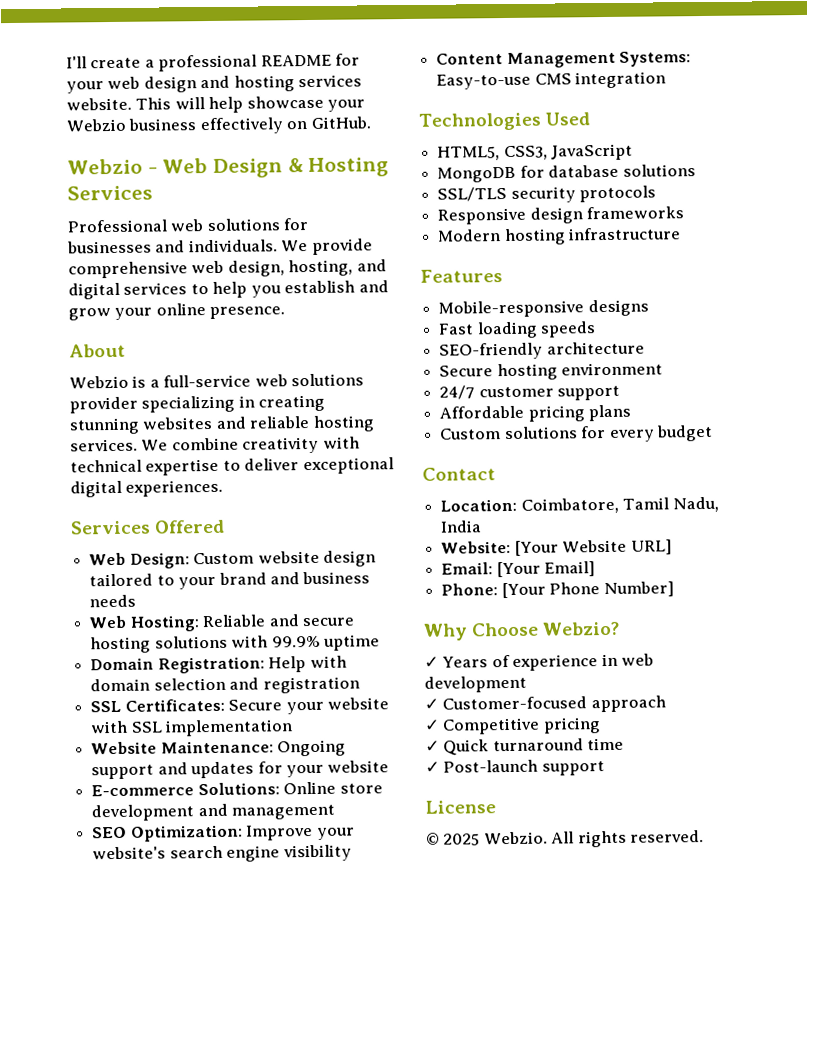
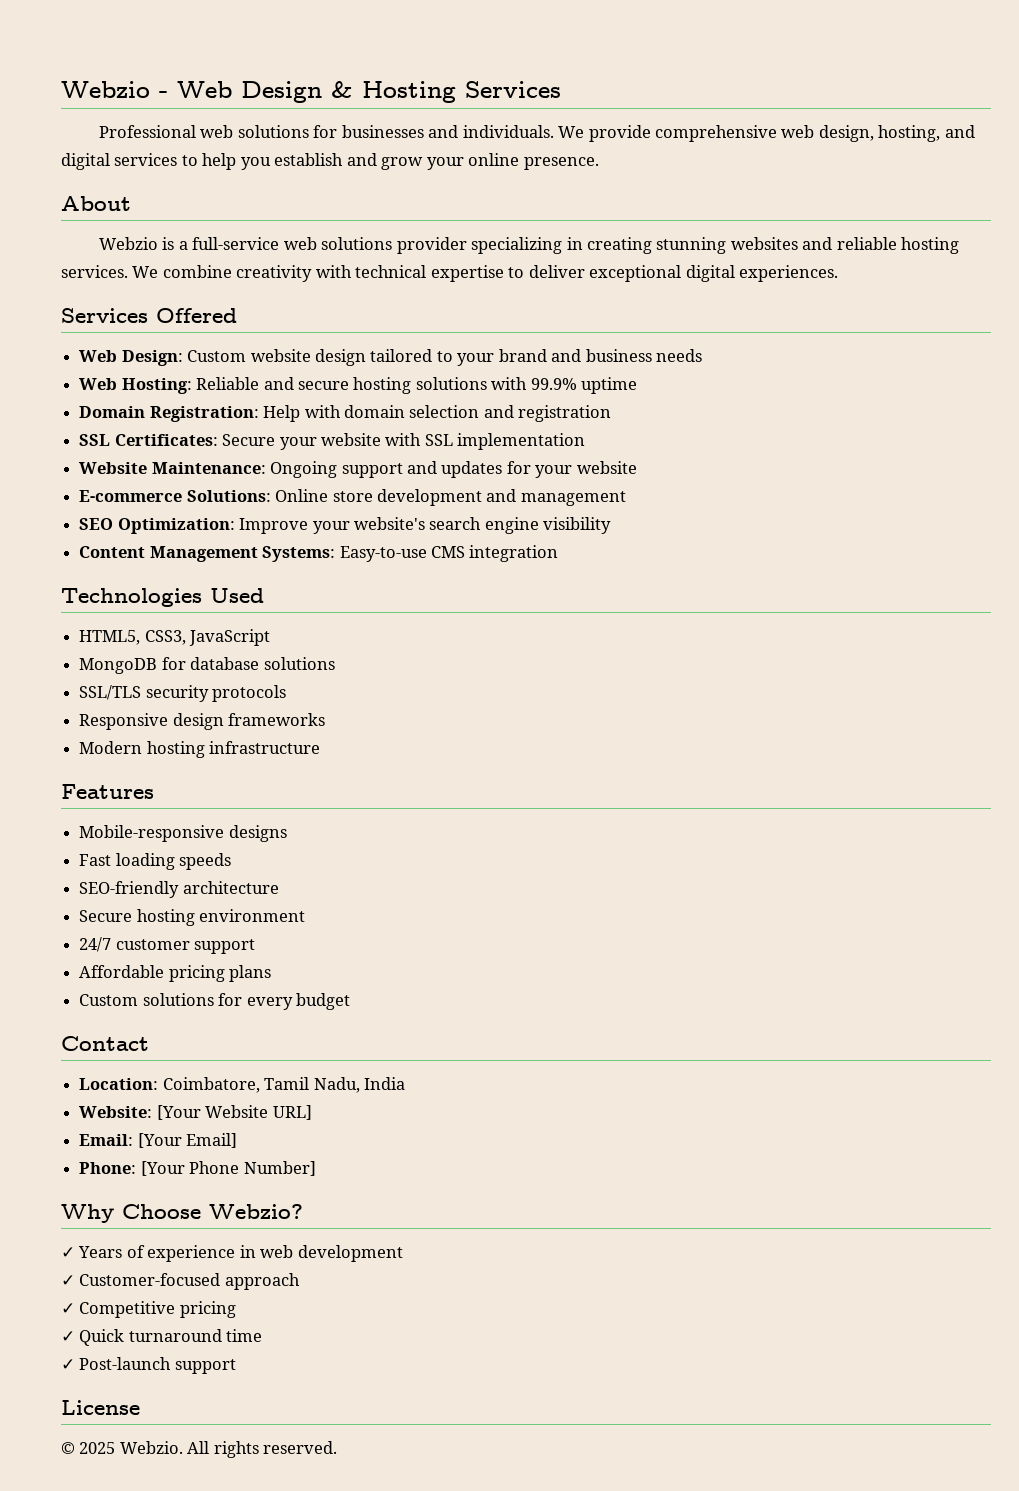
[66,53,361,72] [66,74,363,94] [66,95,366,114] [66,116,371,135] I'll create a professional README for your web design and hosting services website. This will help showcase your Webzio business effectively on GitHub. // -> (61, 89) none

